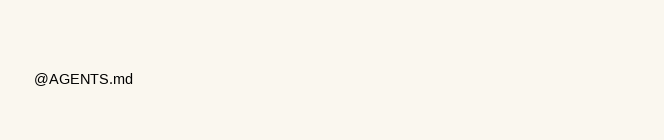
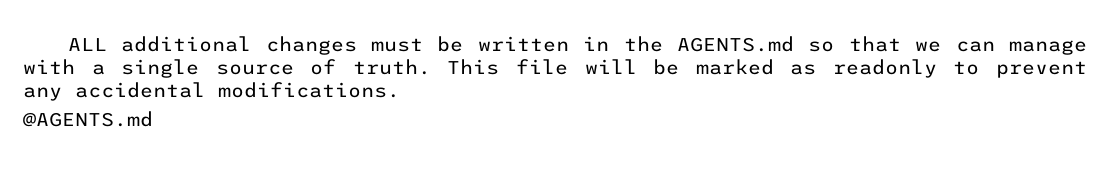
(34, 79) none -> [67,36,1087,55] [23,59,1087,78] [23,82,400,101] ALL additional changes must be written in the AGENTS.md so that we can manage with a single source of truth. This file will be marked as readonly to prevent any accidental modifications. //

